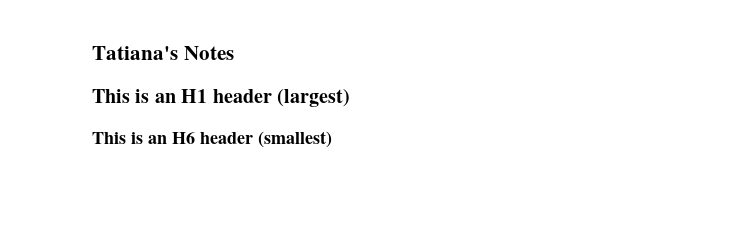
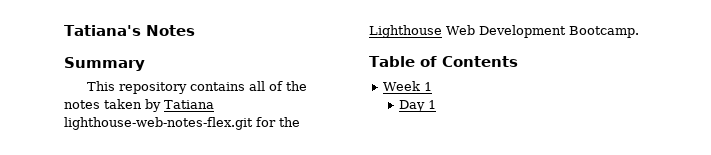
[92,89,350,107] [92,131,332,148] This is an H1 header (largest) // This is an H6 header (smallest) -> [64,57,145,71] [87,81,308,94] [64,99,214,112] [64,117,300,130] [369,25,639,38] [369,56,518,67] [383,81,433,91] [399,100,437,112] Summary // This repository contains all of the notes taken by Tatiana lighthouse-web-notes-flex.git for the Lighthouse Web Development Bootcamp. // Table of Contents // Week 1 // Day 1

